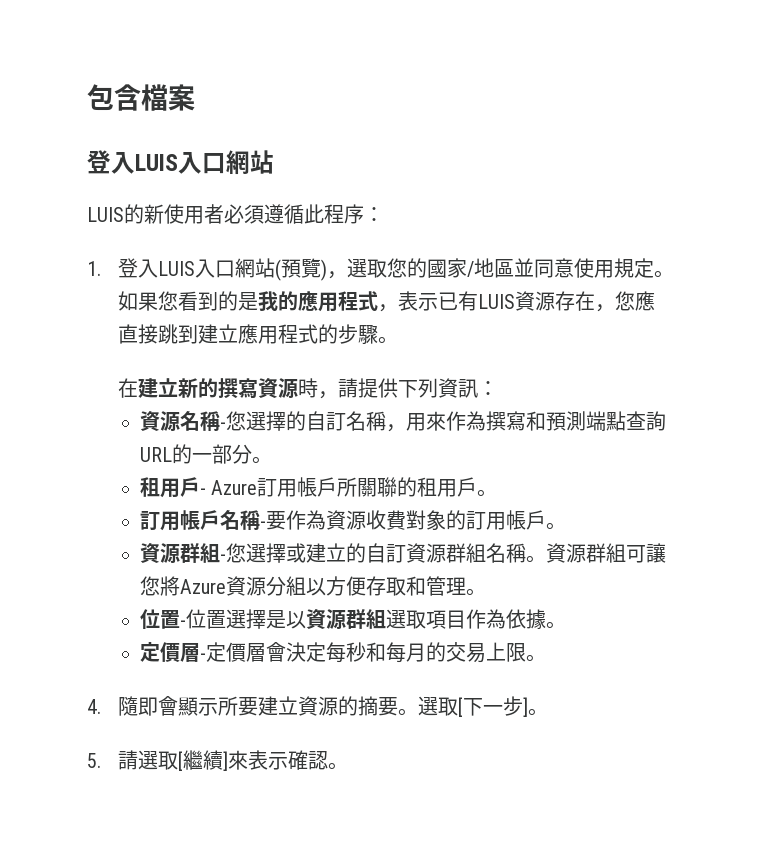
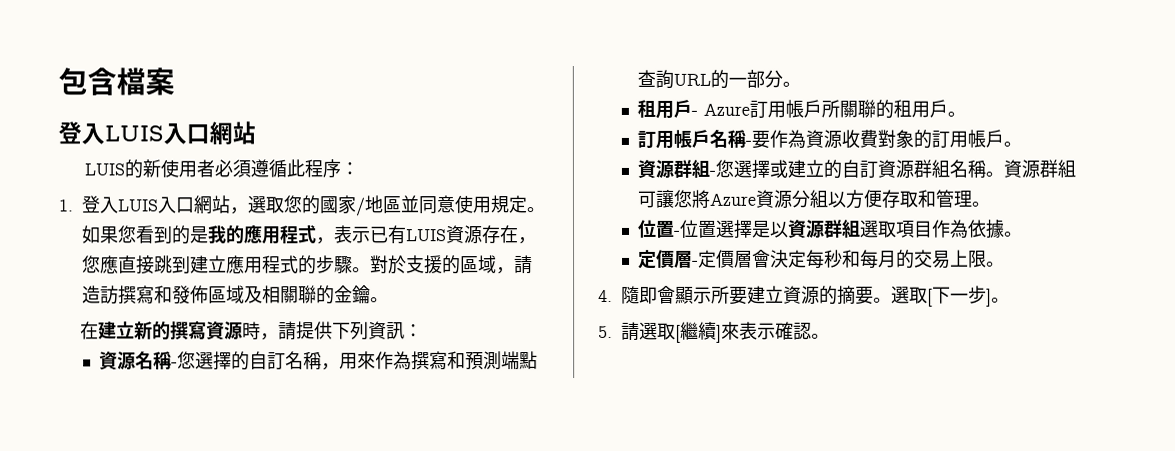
[274,258,327,281] (預覽) -> (230, 204) none
(398, 340) none -> [370,255,533,275] [82,285,389,305] 對於支援的區域，請造訪撰寫和發佈區域及相關聯的金鑰。

